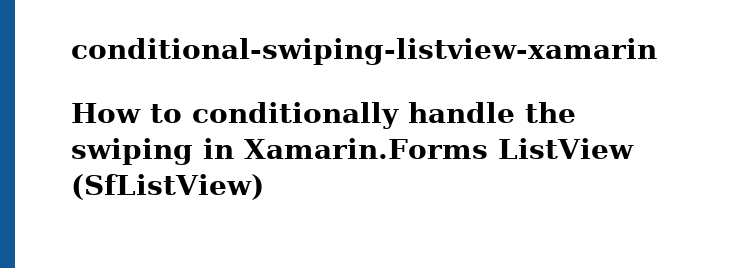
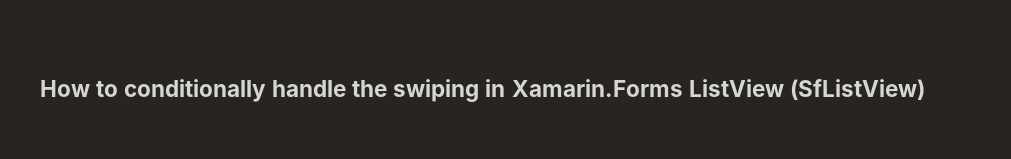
[71,38,657,65] conditional-swiping-listview-xamarin // -> (40, 88) none

